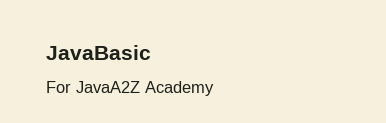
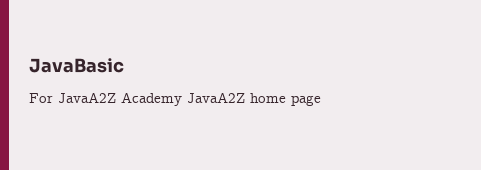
(214, 88) none -> [187,92,321,106] JavaA2Z home page

